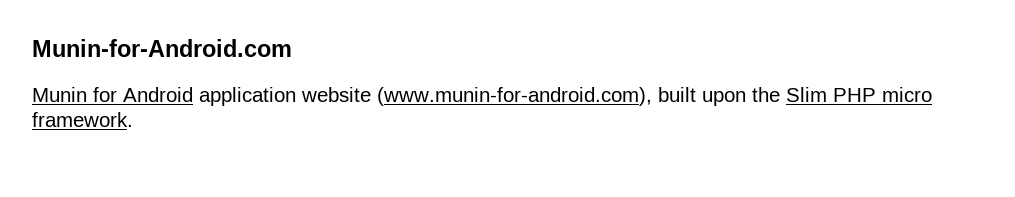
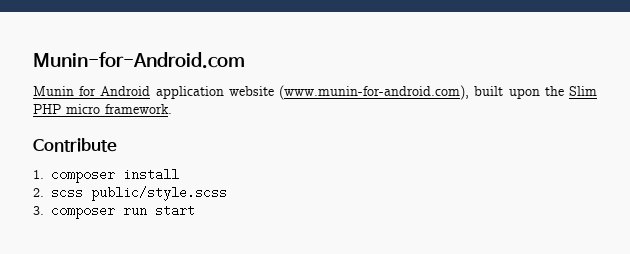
(133, 119) none -> [33,138,117,152] [33,168,179,183] [33,186,227,201] [33,204,195,219] // Contribute // 1. composer install // 2. scss public/style.scss // 3. composer run start

